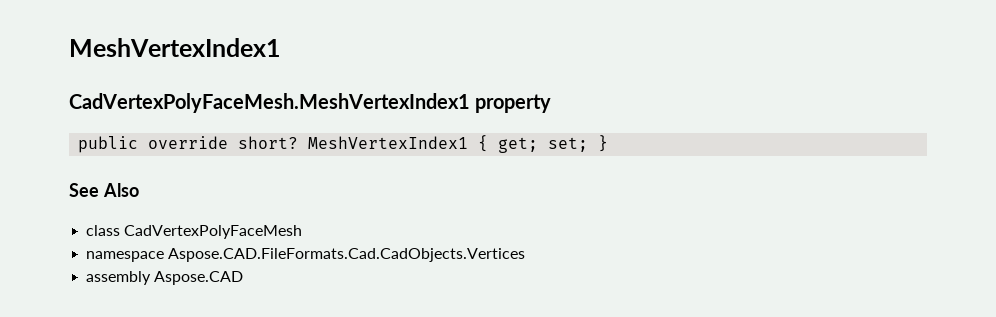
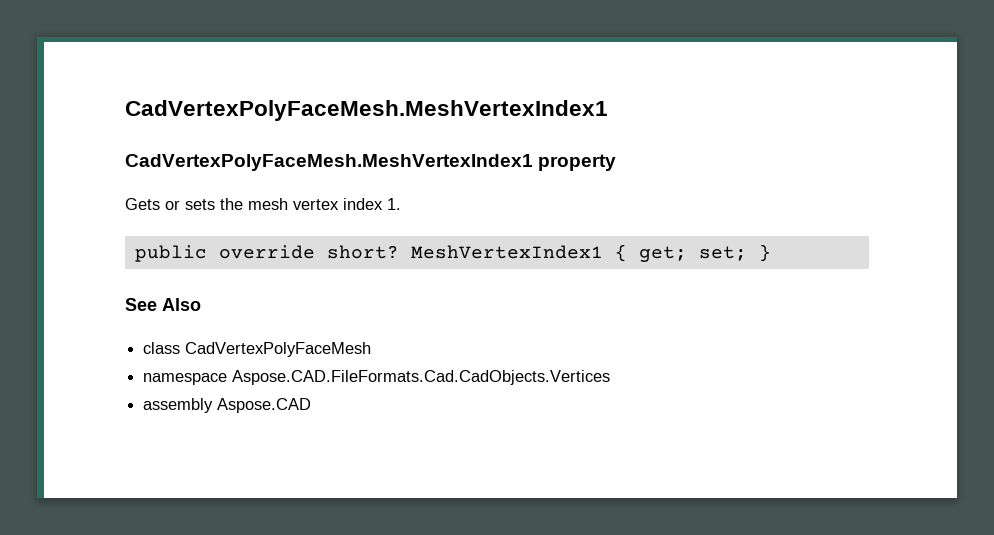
[69,38,281,57] MeshVertexIndex1 -> [125,100,608,121] CadVertexPolyFaceMesh.MeshVertexIndex1
(552, 103) none -> [125,198,401,210] // Gets or sets the mesh vertex index 1.

